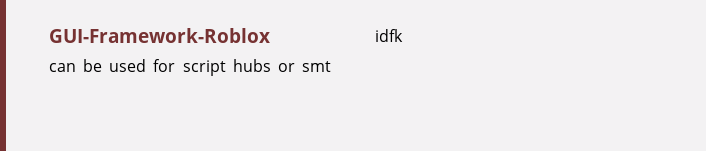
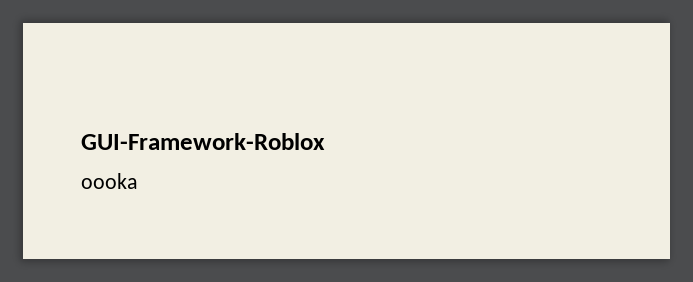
[49,59,331,76] [375,29,403,42] can be used for script hubs or smt idfk -> [81,173,138,189] oooka

